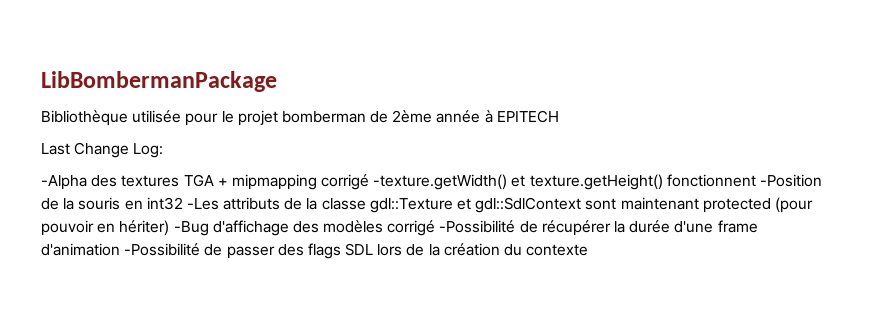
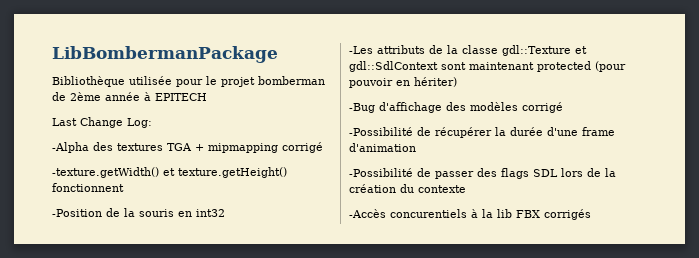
(370, 182) none -> (323, 147) //
(756, 180) none -> (124, 187) //
(183, 203) none -> (225, 213) //
(170, 228) none -> (457, 82) //
(436, 228) none -> (563, 107) //
(120, 249) none -> (416, 147) //
(589, 250) none -> [349,209,591,220] // -Accès concurentiels à la lib FBX corrigés

